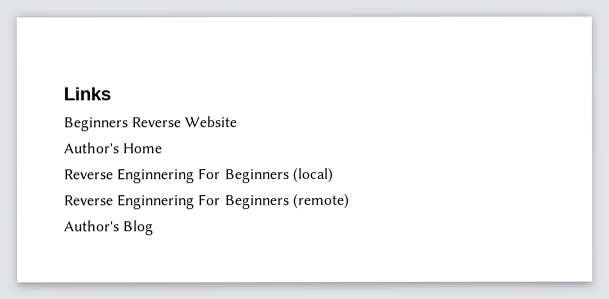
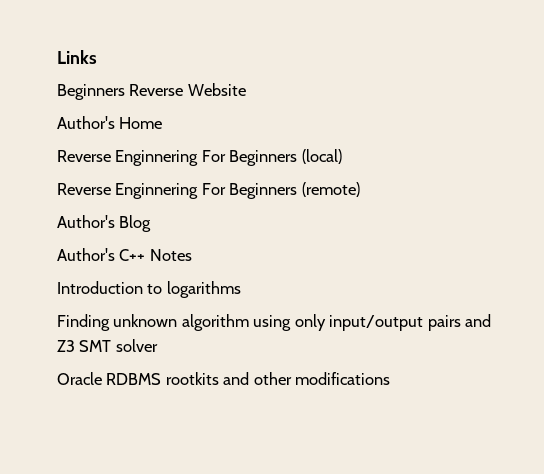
(155, 228) none -> [57,248,192,261] [57,281,241,298] [57,314,492,331] [57,339,158,352] [57,372,391,385] // Author's C++ Notes // Introduction to logarithms // Finding unknown algorithm using only input/output pairs and Z3 SMT solver // Oracle RDBMS rootkits and other modifications

